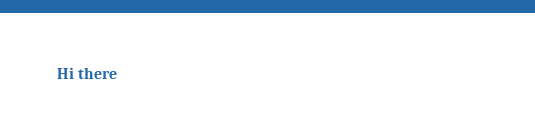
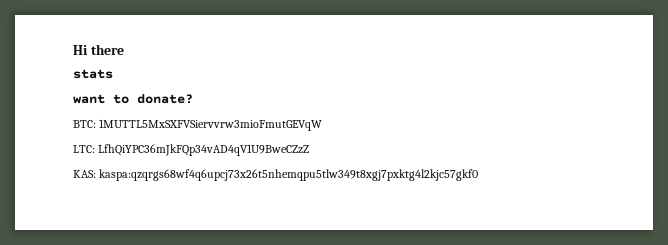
(118, 73) none -> [73,69,113,79] [73,94,193,104] [73,119,323,131] [73,144,310,156] [73,169,479,181] // stats // want to donate? // BTC: 1MUTTL5MxSXFVSiervvrw3mioFmutGEVqW // LTC: LfhQiYPC36mJkFQp34vAD4qV1U9BweCZzZ // KAS: kaspa:qzqrgs68wf4q6upcj73x26t5nhemqpu5tlw349t8xgj7pxktg4l2kjc57gkf0

